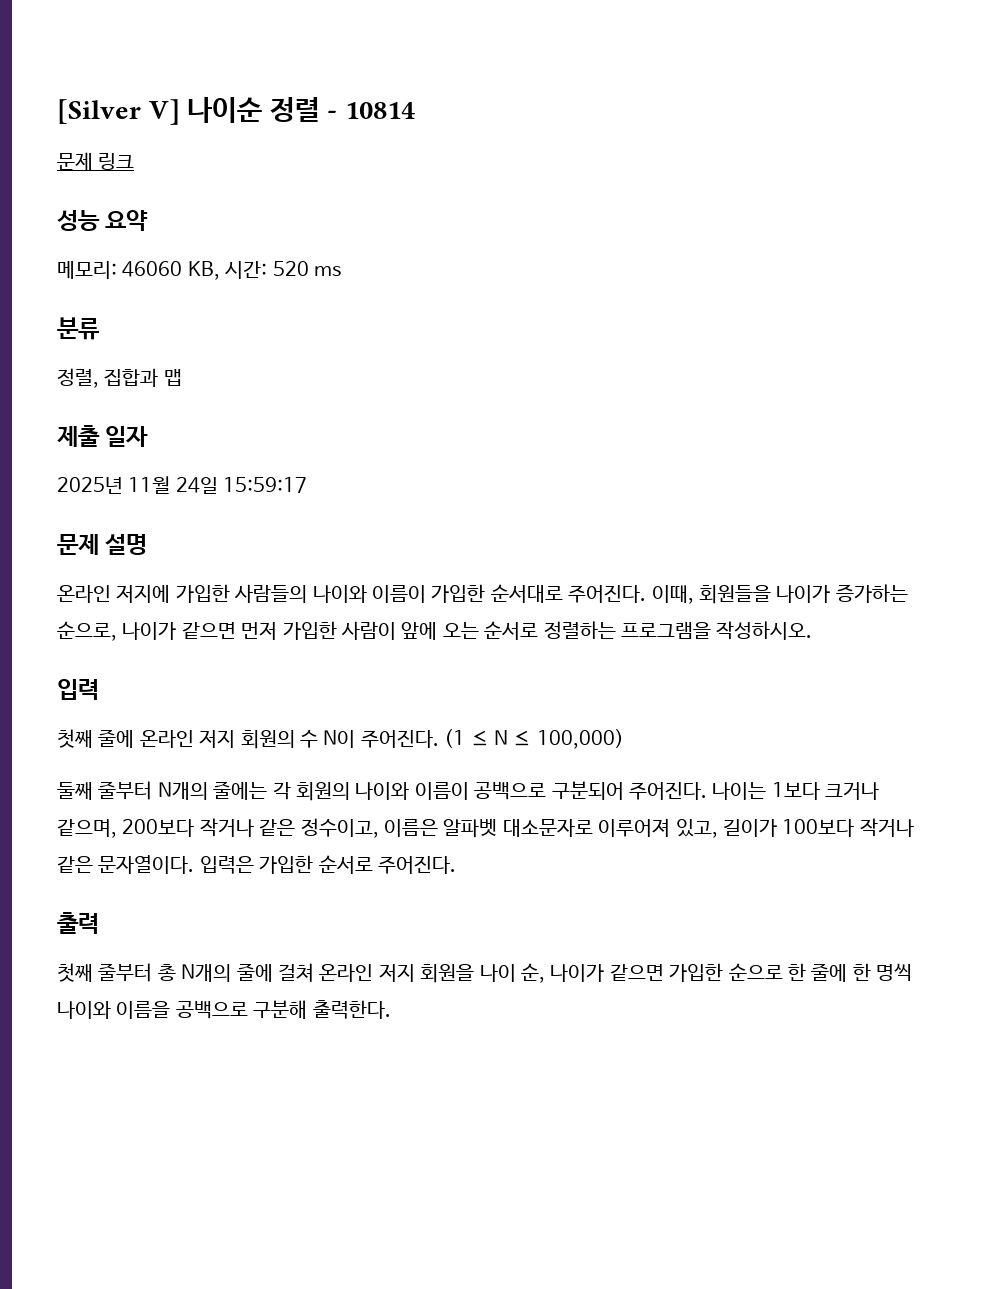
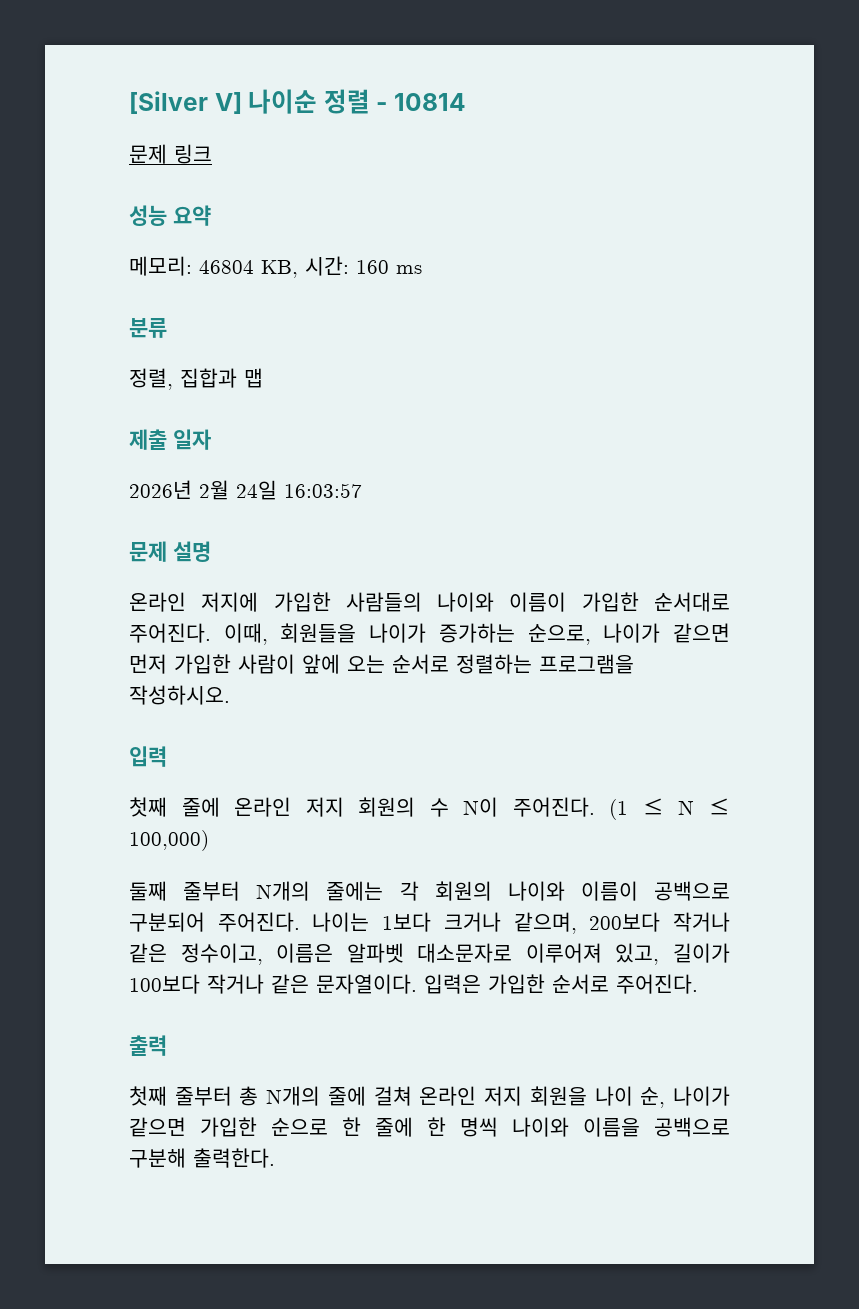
[122,261,183,277] 46060 -> [199,260,254,274] 46804
[272,261,309,276] 520 -> [356,260,389,274] 160
[57,476,308,494] 2025년 11월 24일 15:59:17 -> [129,480,362,500] 2026년 2월 24일 16:03:57

